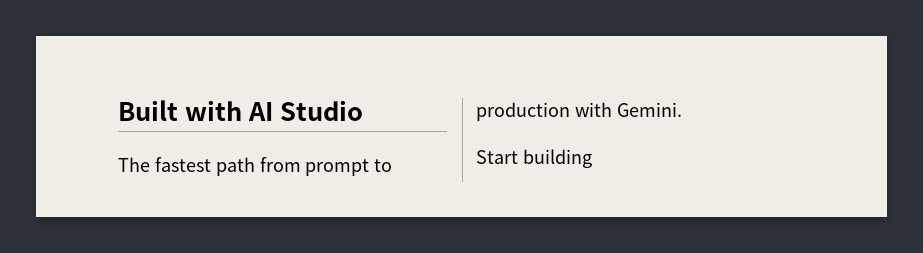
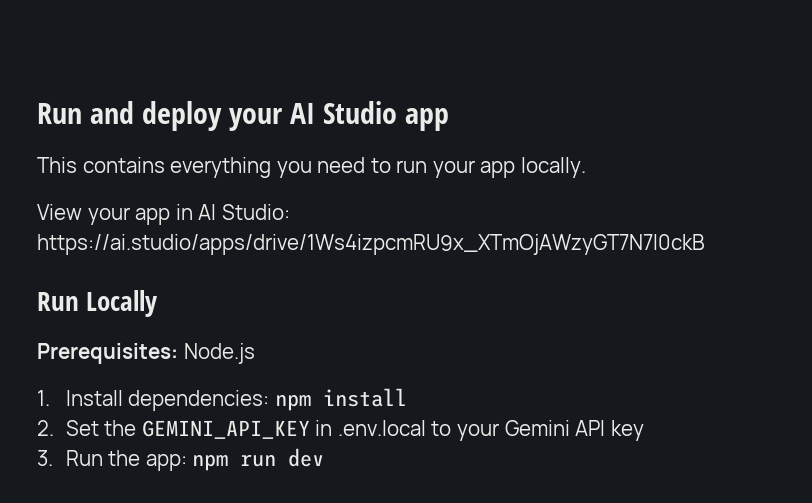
[118,100,363,121] [118,157,393,176] [476,102,682,121] [476,149,592,168] Built with AI Studio // The fastest path from prompt to production with Gemini. // Start building -> [37,101,449,131] [37,157,586,178] [37,204,290,225] [37,234,705,255] [37,290,159,317] [37,343,255,364] [37,388,407,411] [37,420,644,441] [37,448,325,471] Run and deploy your AI Studio app // This contains everything you need to run your app locally. // View your app in AI Studio: https://ai.studio/apps/drive/1Ws4izpcmRU9x_XTmOjAWzyGT7N7I0ckB // Run Locally // Prerequisites: Node.js // 1. Install dependencies: npm install // 2. Set the GEMINI_API_KEY in .env.local to your Gemini API key // 3. Run the app: npm run dev

